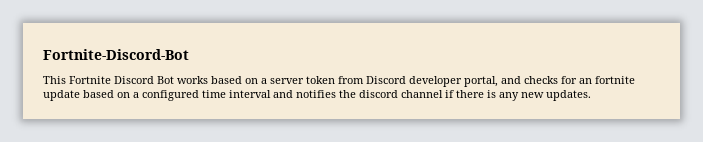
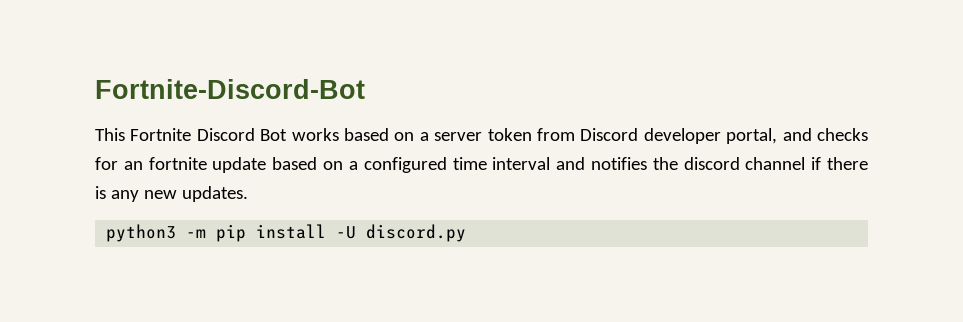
(591, 95) none -> [106,224,467,242] // python3 -m pip install -U discord.py

